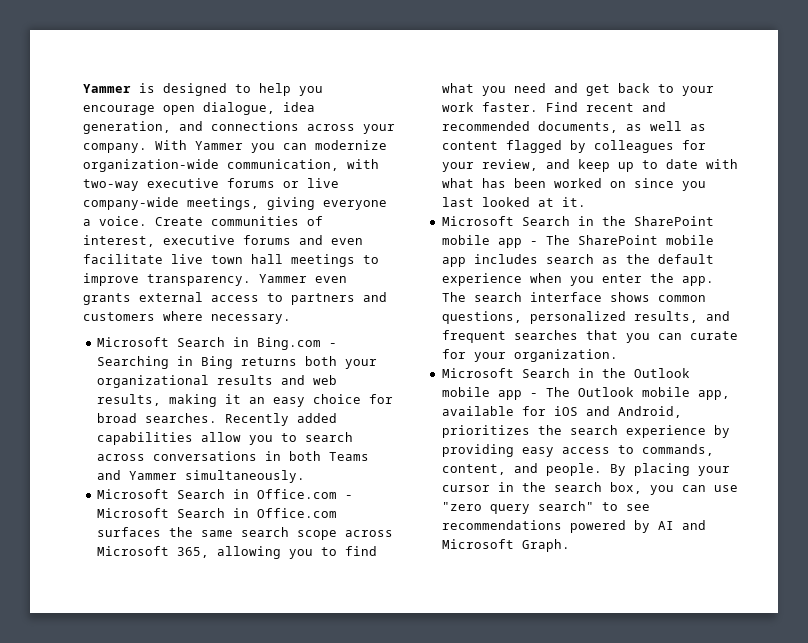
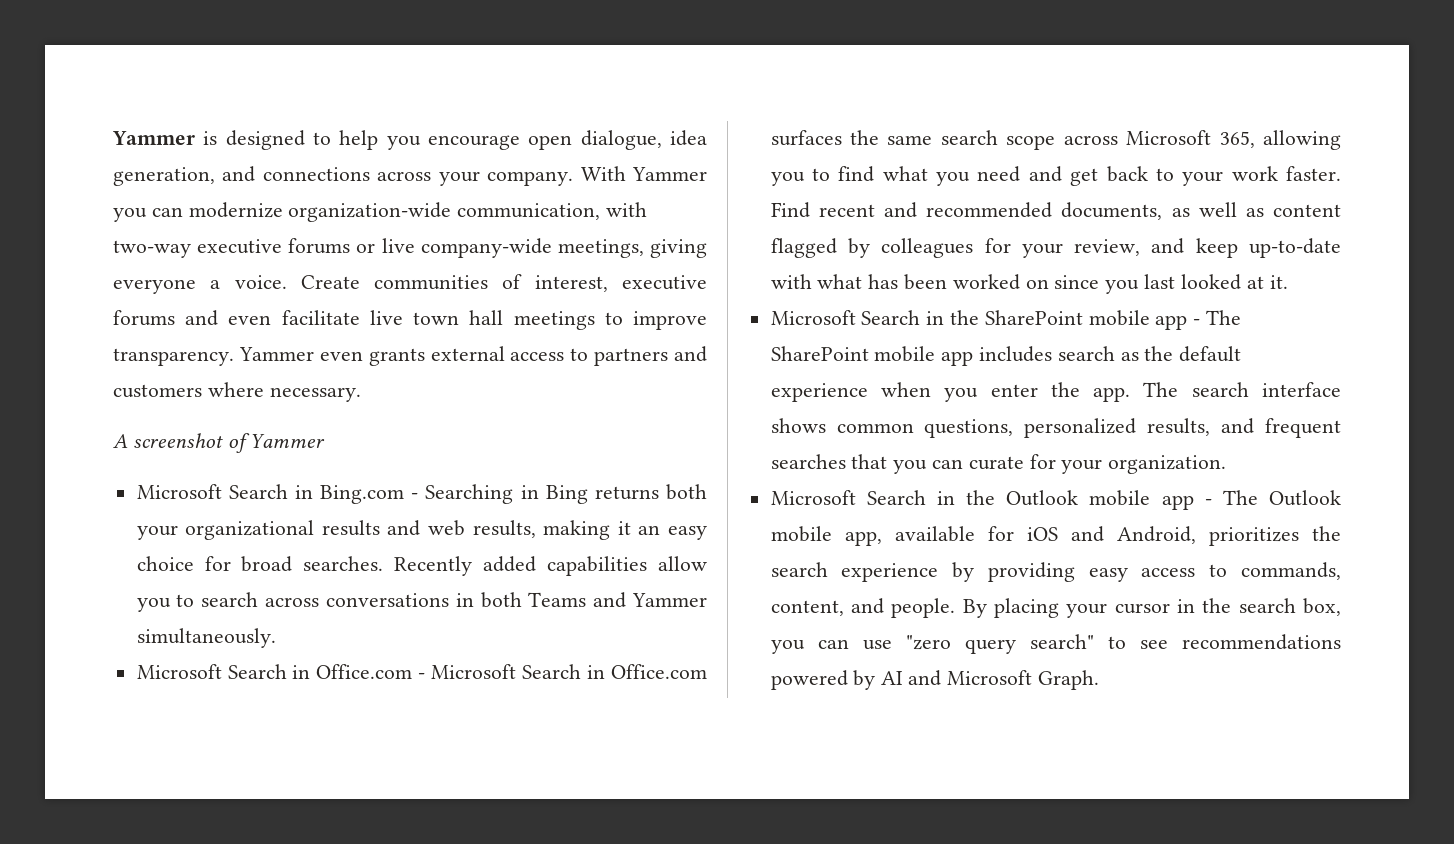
(291, 319) none -> [113,433,326,453] // A screenshot of Yammer
[617,159,698,172] up to date -> [1249,238,1341,258] up-to-date

